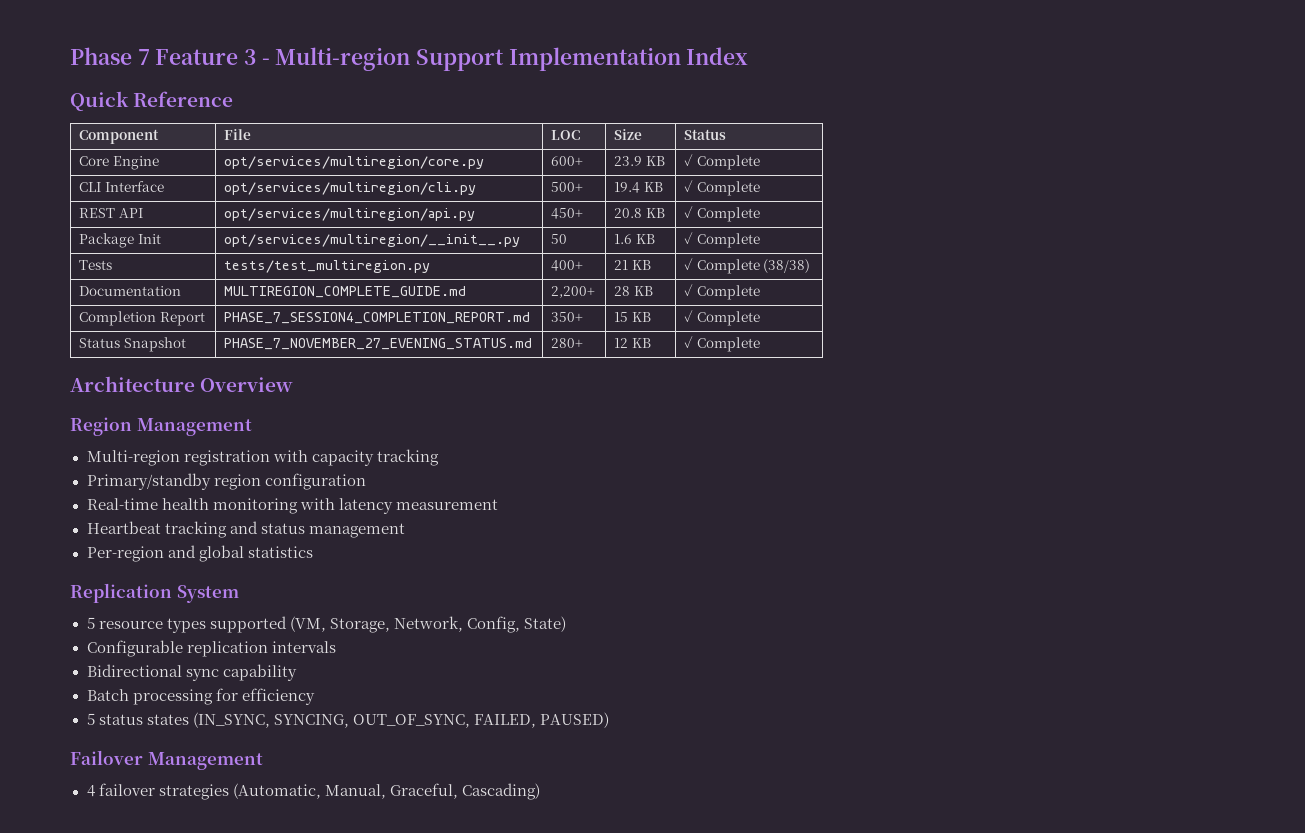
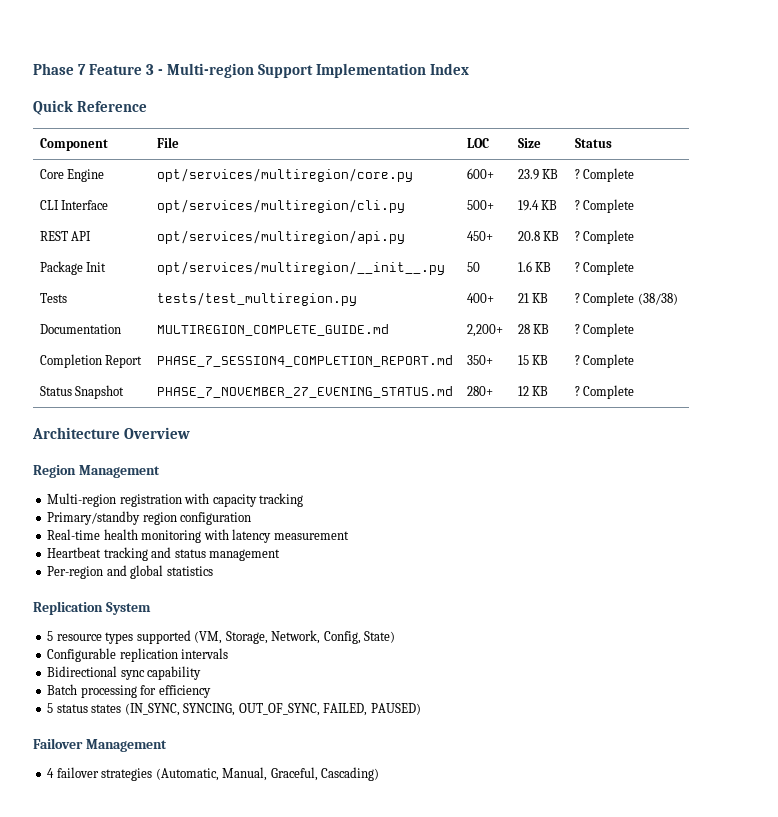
[683,154,693,166] ✓ -> [574,169,580,179] ?
[683,180,693,192] ✓ -> [574,200,580,210] ?
[683,206,693,218] ✓ -> [574,231,580,241] ?
[683,232,693,244] ✓ -> [574,262,580,272] ?
[683,258,693,270] ✓ -> [574,293,580,303] ?
[683,284,693,296] ✓ -> [574,324,580,334] ?
[683,310,693,322] ✓ -> [574,355,580,365] ?
[683,336,693,348] ✓ -> [574,386,580,396] ?

